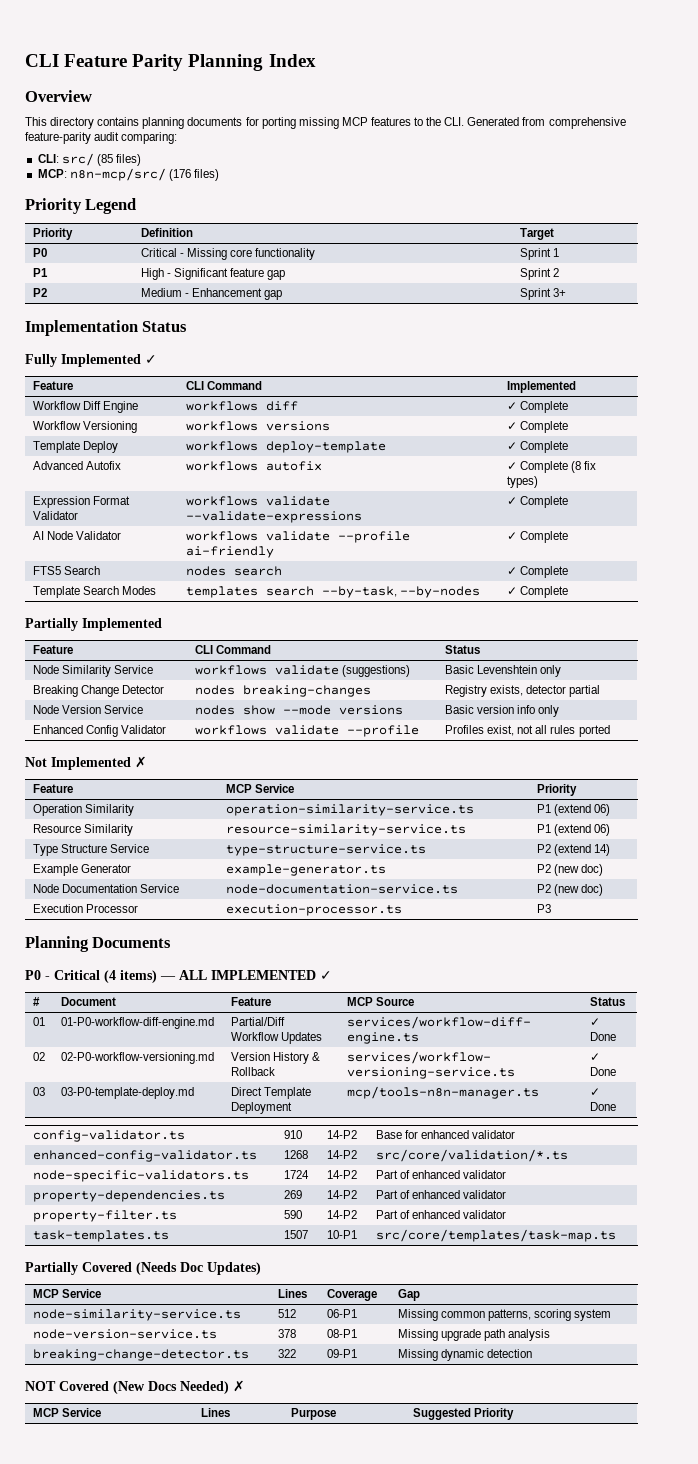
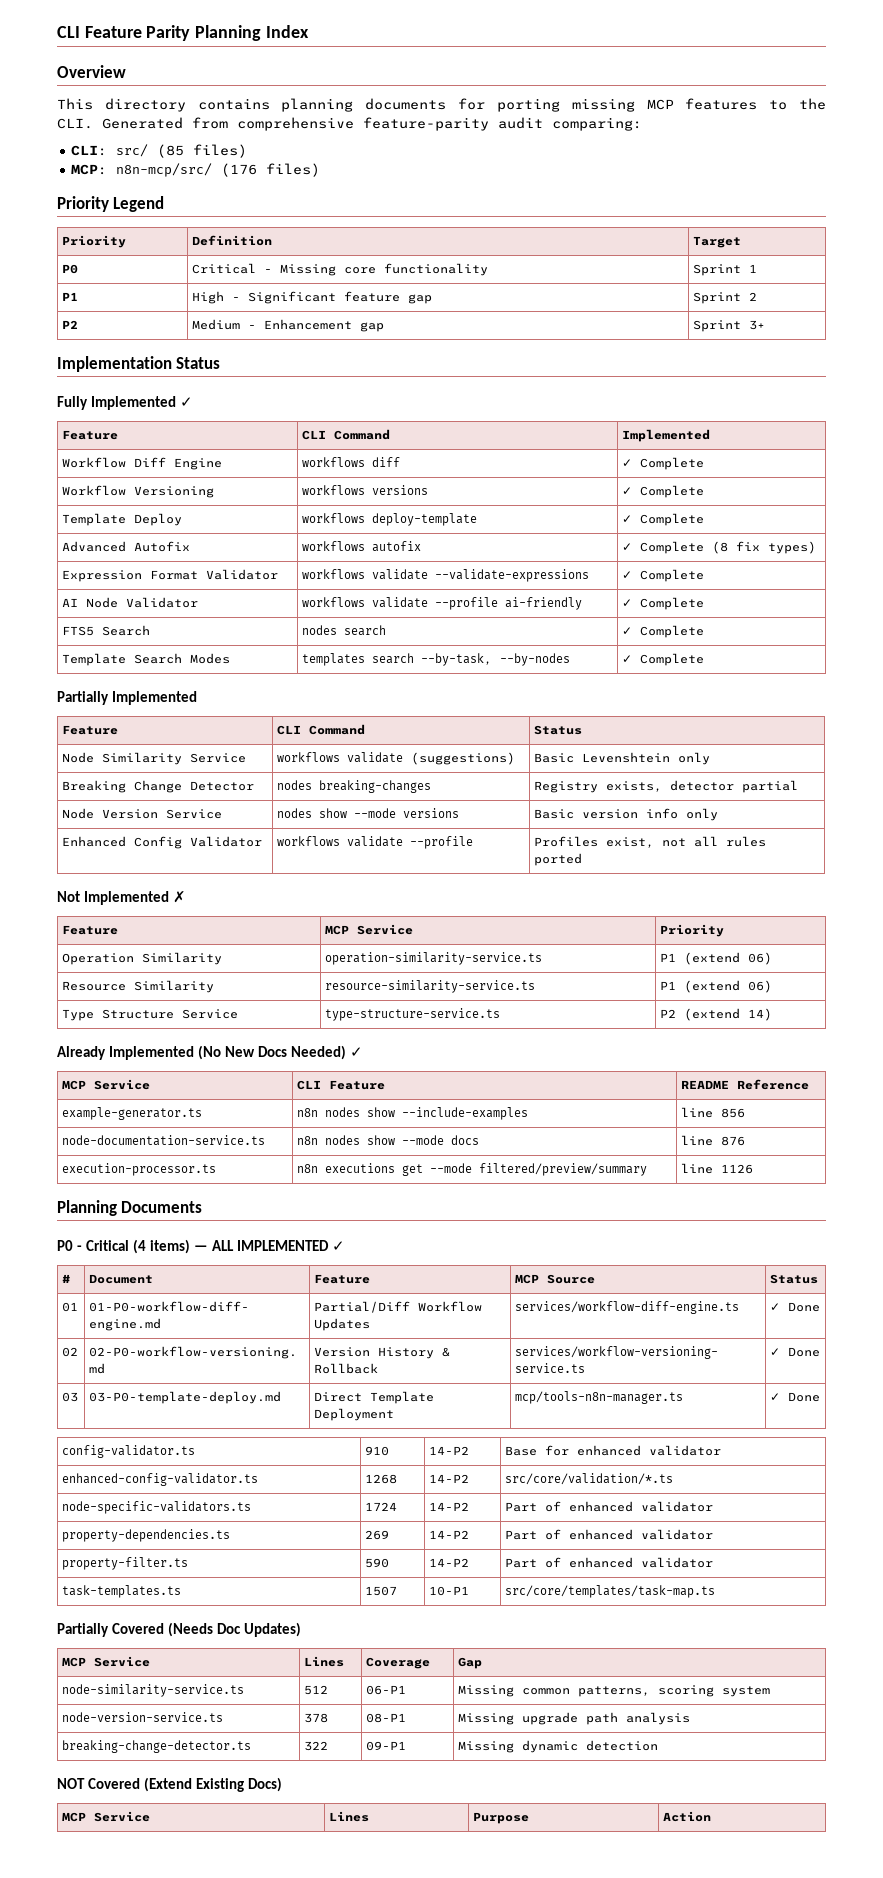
[32,864,132,876] [225,864,386,876] [536,864,604,876] [32,884,180,893] [225,884,458,894] [536,884,604,896] [32,904,139,913] [225,904,402,916] [536,904,551,913] // Example Generator | example-generator.ts | P2 (new doc) // Node Documentation Service | node-documentation-service.ts | P2 (new doc) // Execution Processor | execution-processor.ts | P3 -> [57,1045,364,1060] [62,1079,151,1090] [297,1080,386,1090] [681,1079,810,1090] [62,1107,203,1120] [297,1107,529,1120] [681,1107,746,1118] [62,1135,266,1146] [297,1135,480,1145] [681,1135,746,1146] [62,1163,217,1176] [297,1163,648,1176] [681,1163,754,1174] // Already Implemented (No New Docs Needed) ✓ // MCP Service | CLI Feature | README Reference // example-generator.ts | n8n nodes show --include-examples | line 856 // node-documentation-service.ts | n8n nodes show --mode docs | line 876 // execution-processor.ts | n8n executions get --mode filtered/preview/summary | line 1126
[113,1380,245,1394] (New Docs Needed) ✗ -> [144,1777,283,1792] (Extend Existing Docs)
[412,1408,515,1420] Suggested Priority -> [663,1811,712,1822] Action

